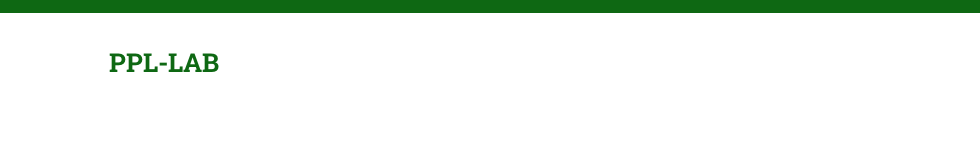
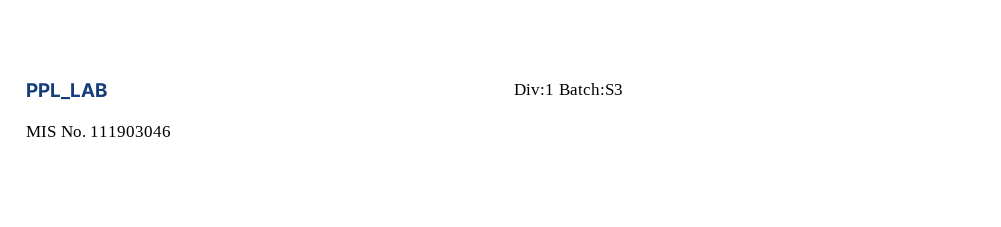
[109,53,219,72] PPL-LAB -> [26,83,107,100] [26,126,172,137] [514,83,623,95] PPL_LAB // MIS No. 111903046 // Div:1 Batch:S3

